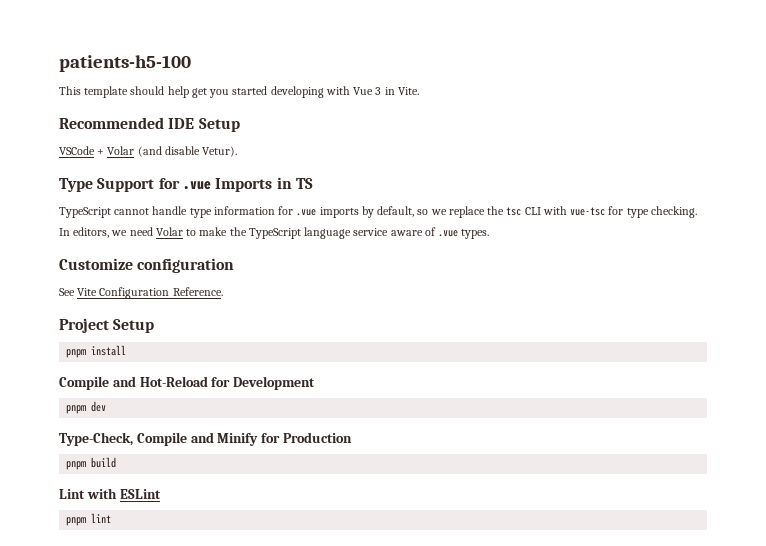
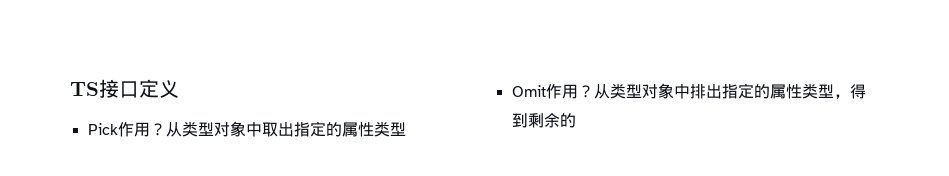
[59,55,191,72] [59,86,419,98] [59,117,240,132] [59,146,238,157] [59,177,313,192] [59,206,697,218] [59,227,490,239] [59,258,235,273] [59,287,223,299] [59,318,155,333] [66,345,127,358] [59,376,316,390] [66,401,107,414] [59,432,352,446] [66,457,117,470] [59,488,161,499] [66,513,112,526] patients-h5-100 // This template should help get you started developing with Vue 3 in Vite. // Recommended IDE Setup // VSCode + Volar (and disable Vetur). // Type Support for .vue Imports in TS // TypeScript cannot handle type information for .vue imports by default, so we replace the tsc CLI with vue-tsc for type checking. In editors, we need Volar to make the TypeScript language service aware of .vue types. // Customize configuration // See Vite Configuration Reference. // Project Setup // pnpm install // Compile and Hot-Reload for Development // pnpm dev // Type-Check, Compile and Minify for Production // pnpm build // Lint with ESLint // pnpm lint -> [70,79,179,98] [87,121,406,137] [511,83,866,99] [511,113,576,128] TS接口定义 // Pick作用？从类型对象中取出指定的属性类型 // Omit作用？从类型对象中排出指定的属性类型，得到剩余的

